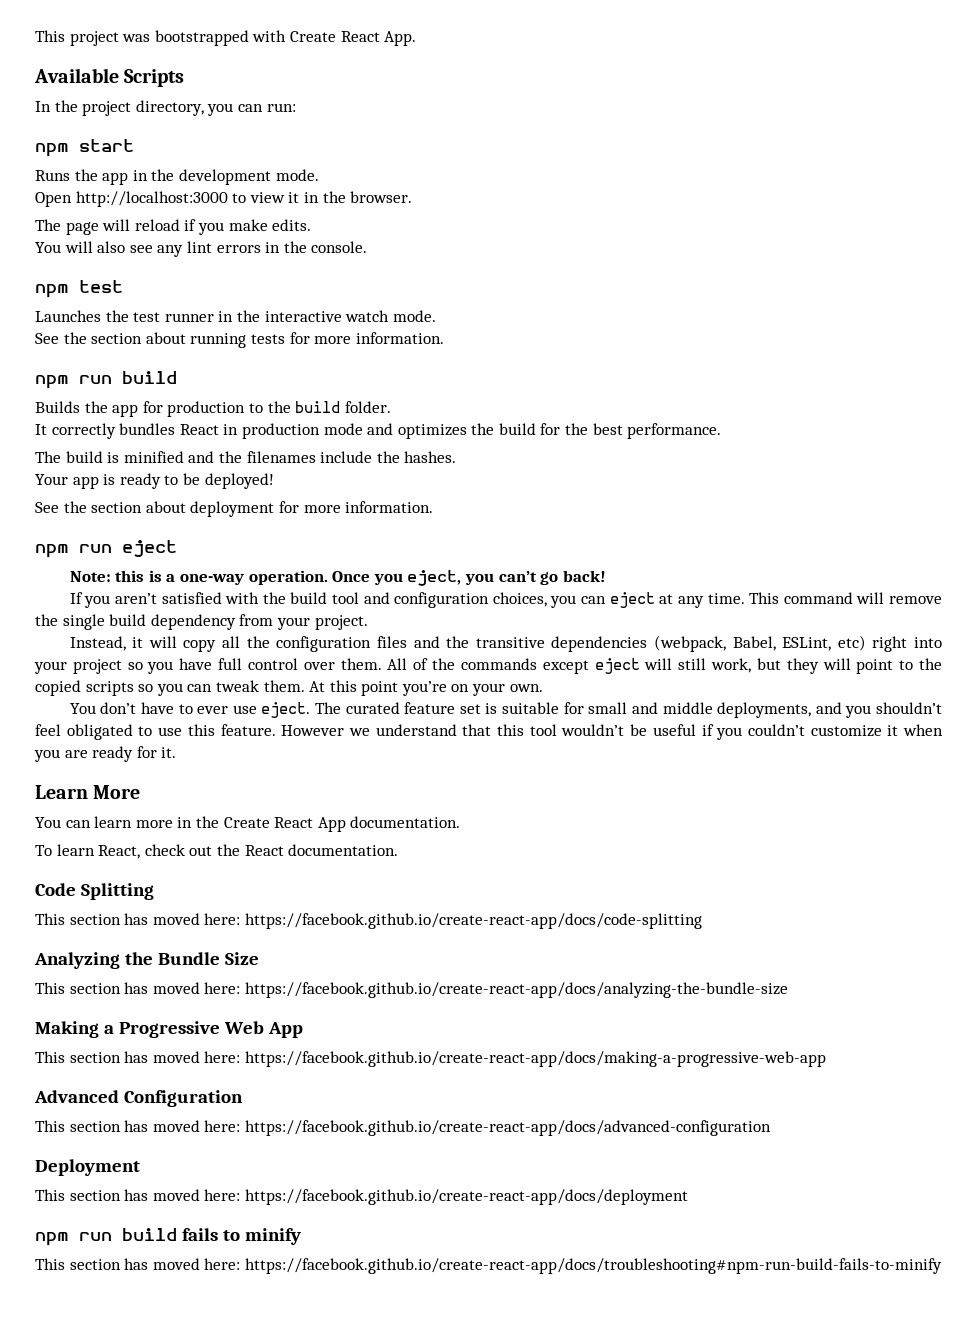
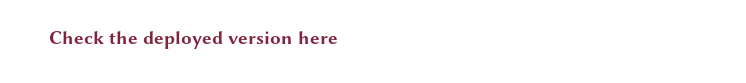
[35,30,417,46] [34,68,185,87] [35,100,296,116] [35,139,134,157] [35,169,319,185] [35,191,413,207] [35,219,312,235] [35,241,368,257] [35,280,123,298] [35,310,436,322] [35,332,444,348] [35,371,177,389] [35,401,391,417] [35,423,722,439] [35,451,457,463] [35,473,274,489] [35,501,434,517] [35,540,177,558] [69,570,606,586] [69,592,942,608] [35,614,368,630] [69,635,943,652] [34,658,943,674] [35,680,543,696] [69,702,942,718] [35,724,944,740] [34,746,177,762] [35,785,141,799] [35,816,461,832] [35,844,399,859] [35,883,154,900] [35,913,702,929] [34,952,259,969] [35,982,788,998] [35,1021,303,1038] [35,1051,826,1067] [34,1090,243,1107] [35,1120,771,1136] [35,1159,140,1176] [35,1189,688,1205] [35,1228,301,1246] [35,1258,942,1274] This project was bootstrapped with Create React App. // Available Scripts // In the project directory, you can run: // npm start // Runs the app in the development mode. // Open http://localhost:3000 to view it in the browser. // The page will reload if you make edits. // You will also see any lint errors in the console. // npm test // Launches the test runner in the interactive watch mode. // See the section about running tests for more information. // npm run build // Builds the app for production to the build folder. // It correctly bundles React in production mode and optimizes the build for the best performance. // The build is minified and the filenames include the hashes. // Your app is ready to be deployed! // See the section about deployment for more information. // npm run eject // Note: this is a one-way operation. Once you eject, you can’t go back! // If you aren’t satisfied with the build tool and configuration choices, you can eject at any time. This command will remove the single build dependency from your project. // Instead, it will copy all the configuration files and the transitive dependencies (webpack, Babel, ESLint, etc) right into your project so you have full control over them. All of the commands except eject will still work, but they will point to the copied scripts so you can tweak them. At this point you’re on your own. // You don’t have to ever use eject. The curated feature set is suitable for small and middle deployments, and you shouldn’t feel obligated to use this feature. However we understand that this tool wouldn’t be useful if you couldn’t customize it when you are ready for it. // Learn More // You can learn more in the Create React App documentation. // To learn React, check out the React documentation. // Code Splitting // This section has moved here: https://facebook.github.io/create-react-app/docs/code-splitting // Analyzing the Bundle Size // This section has moved here: https://facebook.github.io/create-react-app/docs/analyzing-the-bundle-size // Making a Progressive Web App // This section has moved here: https://facebook.github.io/create-react-app/docs/making-a-progressive-web-app // Advanced Configuration // This section has moved here: https://facebook.github.io/create-react-app/docs/advanced-configuration // Deployment // This section has moved here: https://facebook.github.io/create-react-app/docs/deployment // npm run build fails to minify // This section has moved here: https://facebook.github.io/create-react-app/docs/troubleshooting#npm-run-build-fails-to-minify -> [49,31,338,49] Check the deployed version here

